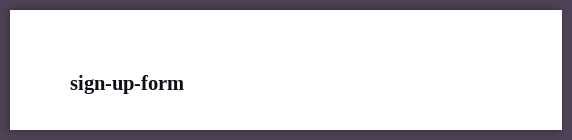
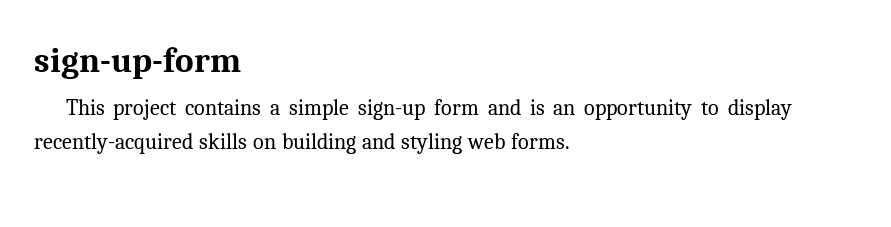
(184, 84) none -> [65,99,793,120] [34,133,570,154] // This project contains a simple sign-up form and is an opportunity to display recently-acquired skills on building and styling web forms.

